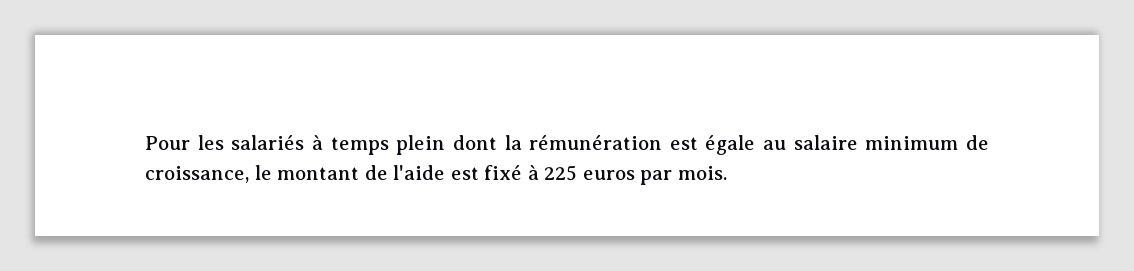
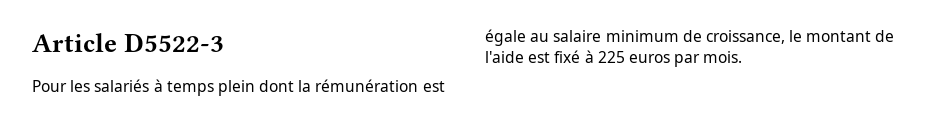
(145, 143) none -> [32,33,225,52] Article D5522-3 //

